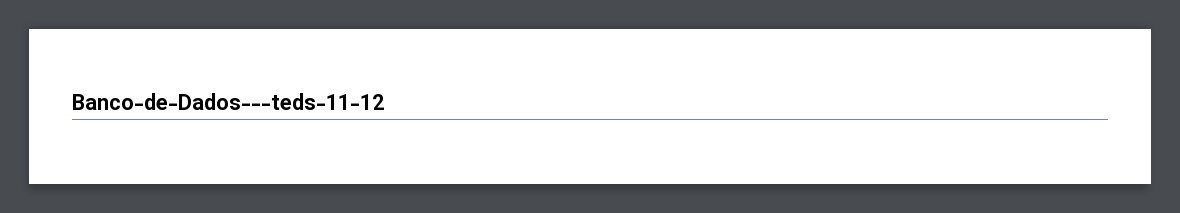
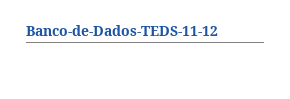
[72,93,384,110] Banco-de-Dados---teds-11-12 -> [26,25,218,36] Banco-de-Dados-TEDS-11-12

